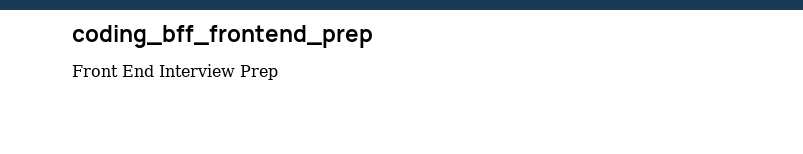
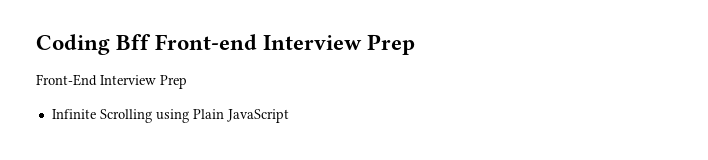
[72,25,373,48] [72,64,278,80] coding_bff_frontend_prep // Front End Interview Prep -> [36,34,416,55] [36,74,187,89] [51,109,289,123] Coding Bff Front-end Interview Prep // Front-End Interview Prep // Infinite Scrolling using Plain JavaScript

